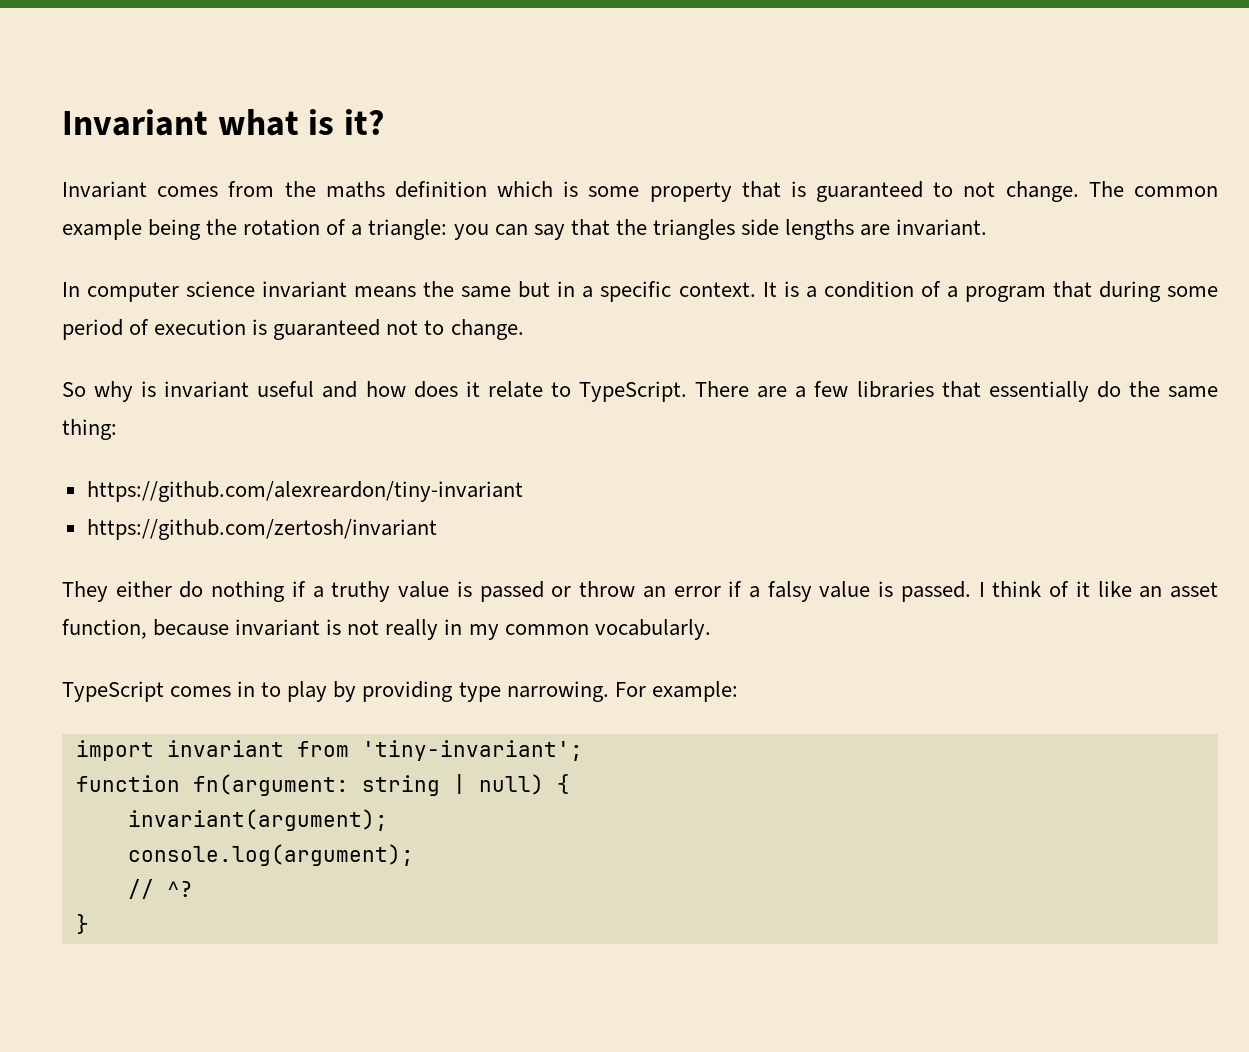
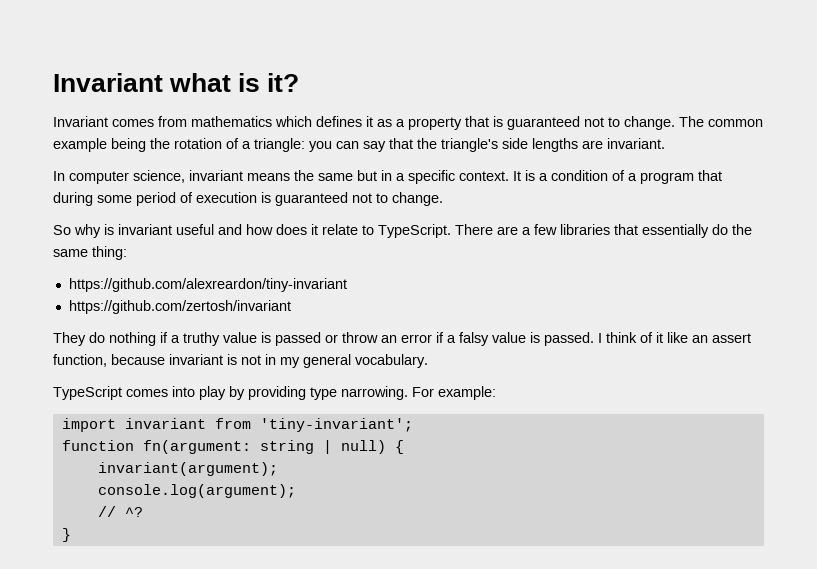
[284,181,640,198] the maths definition which is some -> [191,116,405,127] mathematics which defines it as a
[933,182,996,197] to not -> [584,117,620,127] not to
[652,219,735,240] triangles -> [441,138,498,152] triangle's
[186,281,256,297] science -> [133,170,185,183] science,
[115,581,172,597] either -> (86, 339) none
[1170,582,1219,598] asset -> [712,333,751,343] assert
[385,619,439,640] really -> (261, 360) none
[504,619,711,640] common vocabularly. -> [303,354,428,368] general vocabulary.
[237,681,282,697] in to -> [172,386,195,397] into

